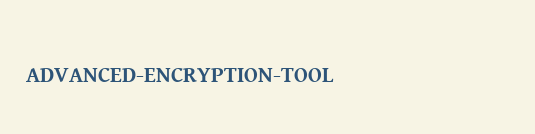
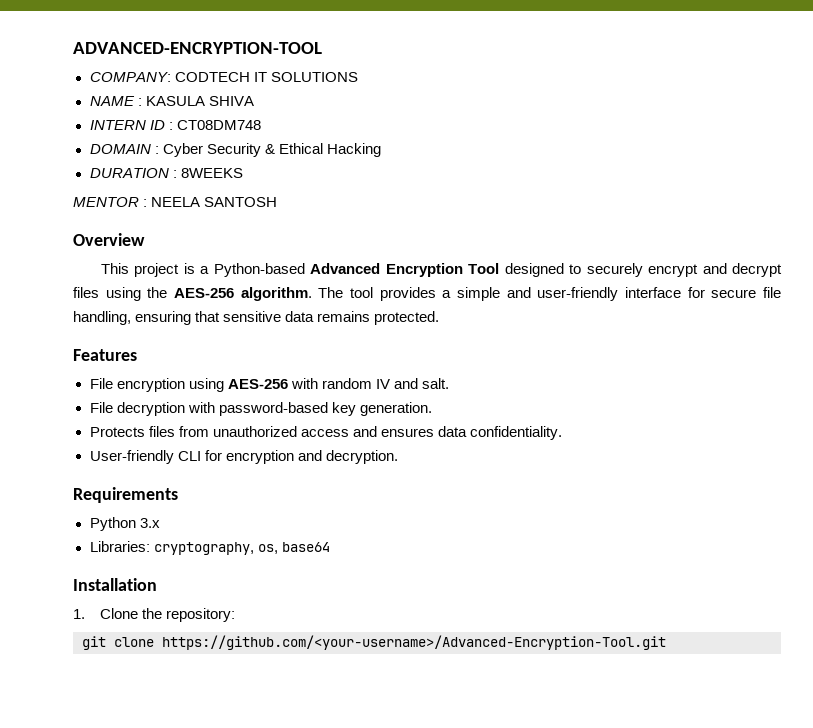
(334, 74) none -> [89,72,358,82] [89,96,254,106] [89,120,261,130] [89,143,381,157] [89,168,243,178] [73,197,278,207] [73,233,145,246] [100,263,782,277] [73,287,781,301] [73,311,440,325] [73,349,137,361] [89,378,449,392] [89,402,432,416] [89,426,562,440] [89,450,398,464] [73,487,178,503] [89,517,160,531] [89,541,330,555] [73,578,157,591] [73,608,236,622] [82,635,666,650] // COMPANY: CODTECH IT SOLUTIONS // NAME : KASULA SHIVA // INTERN ID : CT08DM748 // DOMAIN : Cyber Security & Ethical Hacking // DURATION : 8WEEKS // MENTOR : NEELA SANTOSH // Overview // This project is a Python-based Advanced Encryption Tool designed to securely encrypt and decrypt files using the AES-256 algorithm. The tool provides a simple and user-friendly interface for secure file handling, ensuring that sensitive data remains protected. // Features // File encryption using AES-256 with random IV and salt. // File decryption with password-based key generation. // Protects files from unauthorized access and ensures data confidentiality. // User-friendly CLI for encryption and decryption. // Requirements // Python 3.x // Libraries: cryptography, os, base64 // Installation // 1. Clone the repository: // git clone https://github.com/<your-username>/Advanced-Encryption-Tool.git

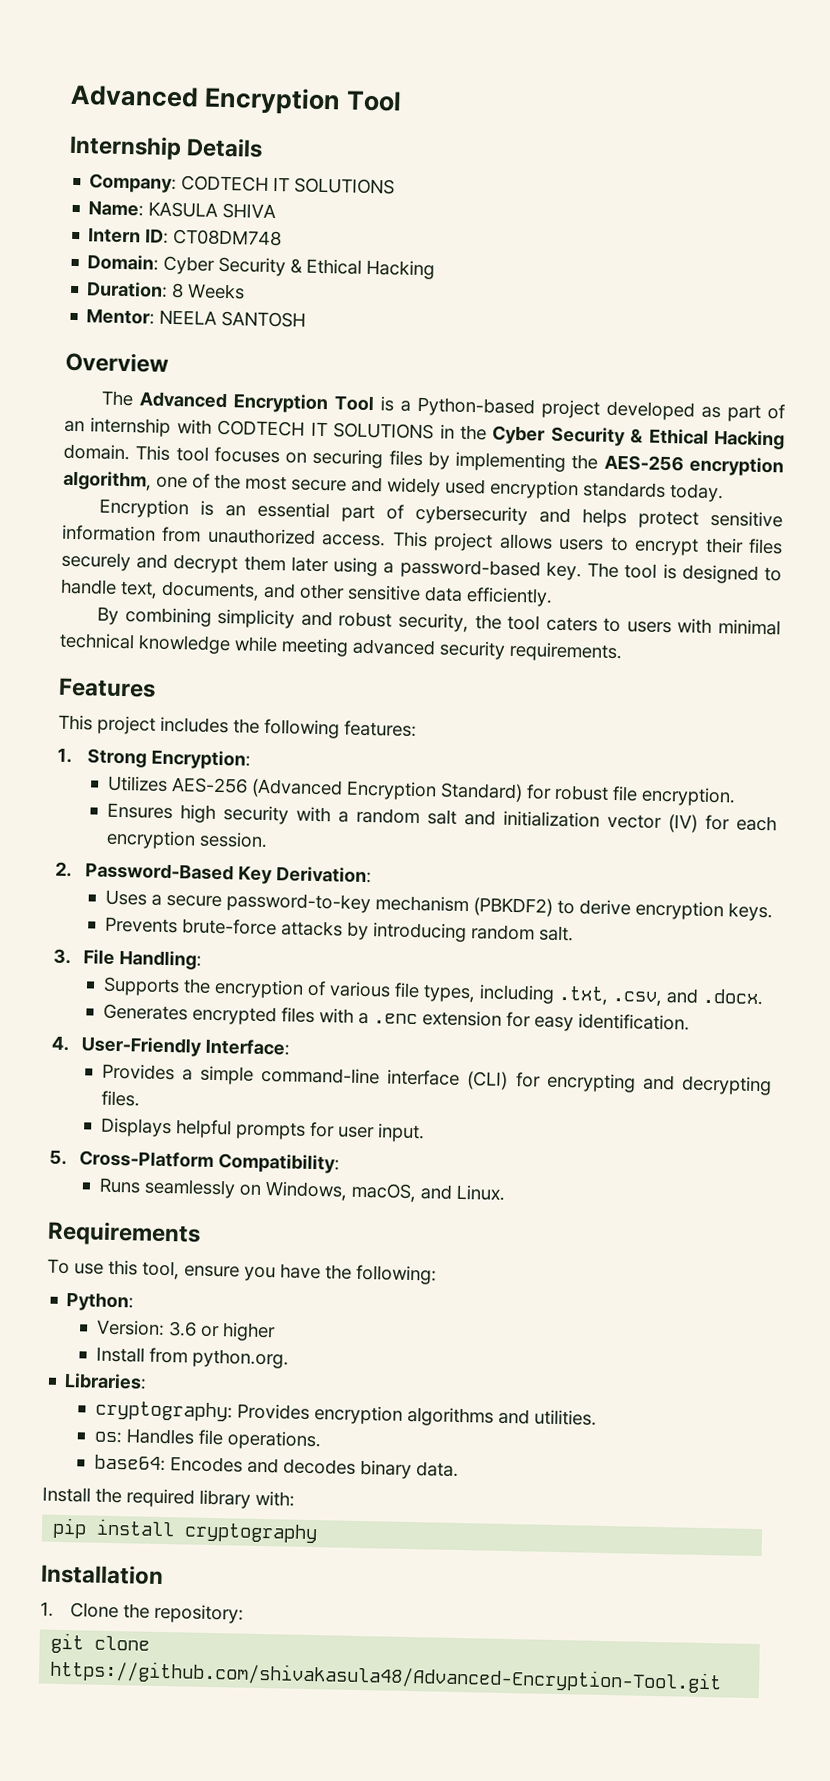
[73,42,322,54] [89,72,171,82] ADVANCED-ENCRYPTION-TOOL // COMPANY: -> [70,84,403,116] [69,134,264,161] [89,173,178,194] Advanced Encryption Tool // Internship Details // Company:
[89,96,142,106] NAME : -> [88,200,145,217] Name:
[89,120,173,130] INTERN ID : -> [88,227,170,244] Intern ID:
[89,144,159,154] DOMAIN : -> [87,254,160,271] Domain:
[89,168,243,178] [73,197,278,207] [73,233,145,246] [100,263,782,277] [73,287,781,301] [73,311,440,325] [73,349,137,361] [89,378,449,392] [89,402,432,416] [89,426,562,440] [89,450,398,464] [73,487,178,503] [89,517,160,531] [89,541,330,555] DURATION : 8WEEKS // MENTOR : NEELA SANTOSH // Overview // This project is a Python-based Advanced Encryption Tool designed to securely encrypt and decrypt files using the AES-256 algorithm. The tool provides a simple and user-friendly interface for secure file handling, ensuring that sensitive data remains protected. // Features // File encryption using AES-256 with random IV and salt. // File decryption with password-based key generation. // Protects files from unauthorized access and ensures data confidentiality. // User-friendly CLI for encryption and decryption. // Requirements // Python 3.x // Libraries: cryptography, os, base64 -> [86,281,246,300] [86,308,307,328] [65,351,169,373] [101,390,786,422] [64,417,785,450] [63,443,784,477] [63,470,724,503] [99,498,783,529] [62,524,784,556] [61,551,783,584] [60,578,553,607] [97,606,781,636] [59,632,623,663] [58,677,156,698] [58,714,417,739] [57,747,252,770] [106,775,736,807] [106,802,777,833] [105,829,268,850] [55,861,373,885] [104,889,773,922] [104,916,574,943] [53,948,203,970] [102,976,764,1007] [102,1003,690,1032] [51,1035,291,1057] [101,1063,772,1096] [100,1090,140,1107] [99,1117,425,1143] [49,1149,341,1174] [98,1177,506,1203] [47,1220,201,1247] [47,1258,437,1285] [66,1292,135,1312] [95,1319,276,1342] [95,1346,289,1369] [64,1373,148,1390] [94,1400,597,1427] [93,1428,322,1451] [93,1454,459,1480] [42,1486,295,1509] [52,1517,319,1544] Duration: 8 Weeks // Mentor: NEELA SANTOSH // Overview // The Advanced Encryption Tool is a Python-based project developed as part of an internship with CODTECH IT SOLUTIONS in the Cyber Security & Ethical Hacking domain. This tool focuses on securing files by implementing the AES-256 encryption algorithm, one of the most secure and widely used encryption standards today. // Encryption is an essential part of cybersecurity and helps protect sensitive information from unauthorized access. This project allows users to encrypt their files securely and decrypt them later using a password-based key. The tool is designed to handle text, documents, and other sensitive data efficiently. // By combining simplicity and robust security, the tool caters to users with minimal technical knowledge while meeting advanced security requirements. // Features // This project includes the following features: // 1. Strong Encryption: // Utilizes AES-256 (Advanced Encryption Standard) for robust file encryption. // Ensures high security with a random salt and initialization vector (IV) for each encryption session. // 2. Password-Based Key Derivation: // Uses a secure password-to-key mechanism (PBKDF2) to derive encryption keys. // Prevents brute-force attacks by introducing random salt. // 3. File Handling: // Supports the encryption of various file types, including .txt, .csv, and .docx. // Generates encrypted files with a .enc extension for easy identification. // 4. User-Friendly Interface: // Provides a simple command-line interface (CLI) for encrypting and decrypting files. // Displays helpful prompts for user input. // 5. Cross-Platform Compatibility: // Runs seamlessly on Windows, macOS, and Linux. // Requirements // To use this tool, ensure you have the following: // Python: // Version: 3.6 or higher // Install from python.org. // Libraries: // cryptography: Provides encryption algorithms and utilities. // os: Handles file operations. // base64: Encodes and decodes binary data. // Install the required library with: // pip install cryptography
[162,635,666,650] https://github.com/<your-username>/Advanced-Encryption-Tool.git -> [49,1659,723,1694] https://github.com/shivakasula48/Advanced-Encryption-Tool.git

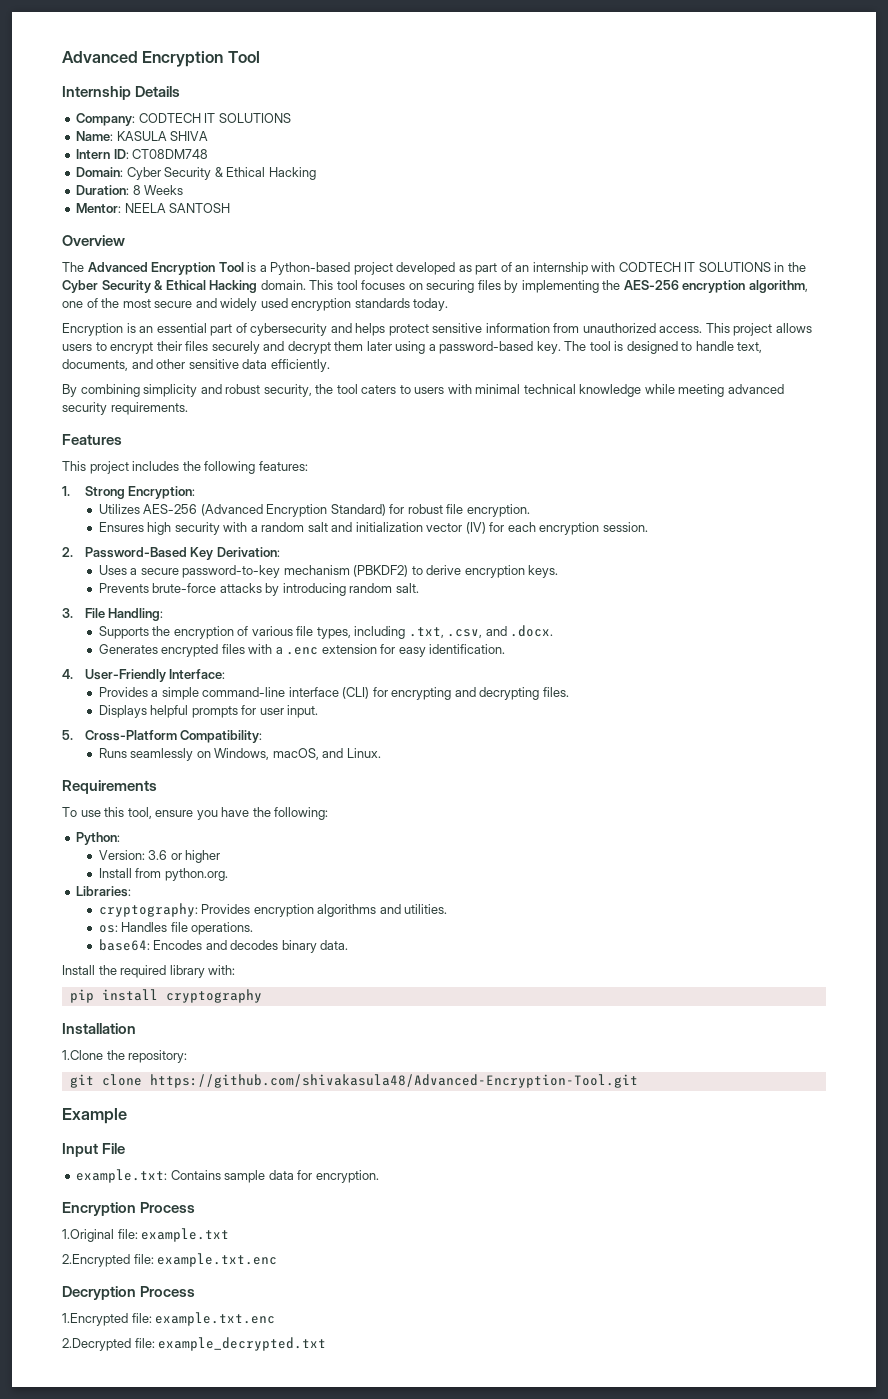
[40,1601,120,1619] 1. Clone -> [62,1050,103,1060] 1.Clone
(723, 1676) none -> [62,1108,127,1124] [62,1143,126,1157] [76,1169,379,1183] [62,1202,196,1216] [62,1228,230,1242] [62,1253,278,1267] [62,1286,196,1300] [62,1312,276,1326] [62,1337,327,1351] // Example // Input File // example.txt: Contains sample data for encryption. // Encryption Process // 1.Original file: example.txt // 2.Encrypted file: example.txt.enc // Decryption Process // 1.Encrypted file: example.txt.enc // 2.Decrypted file: example_decrypted.txt

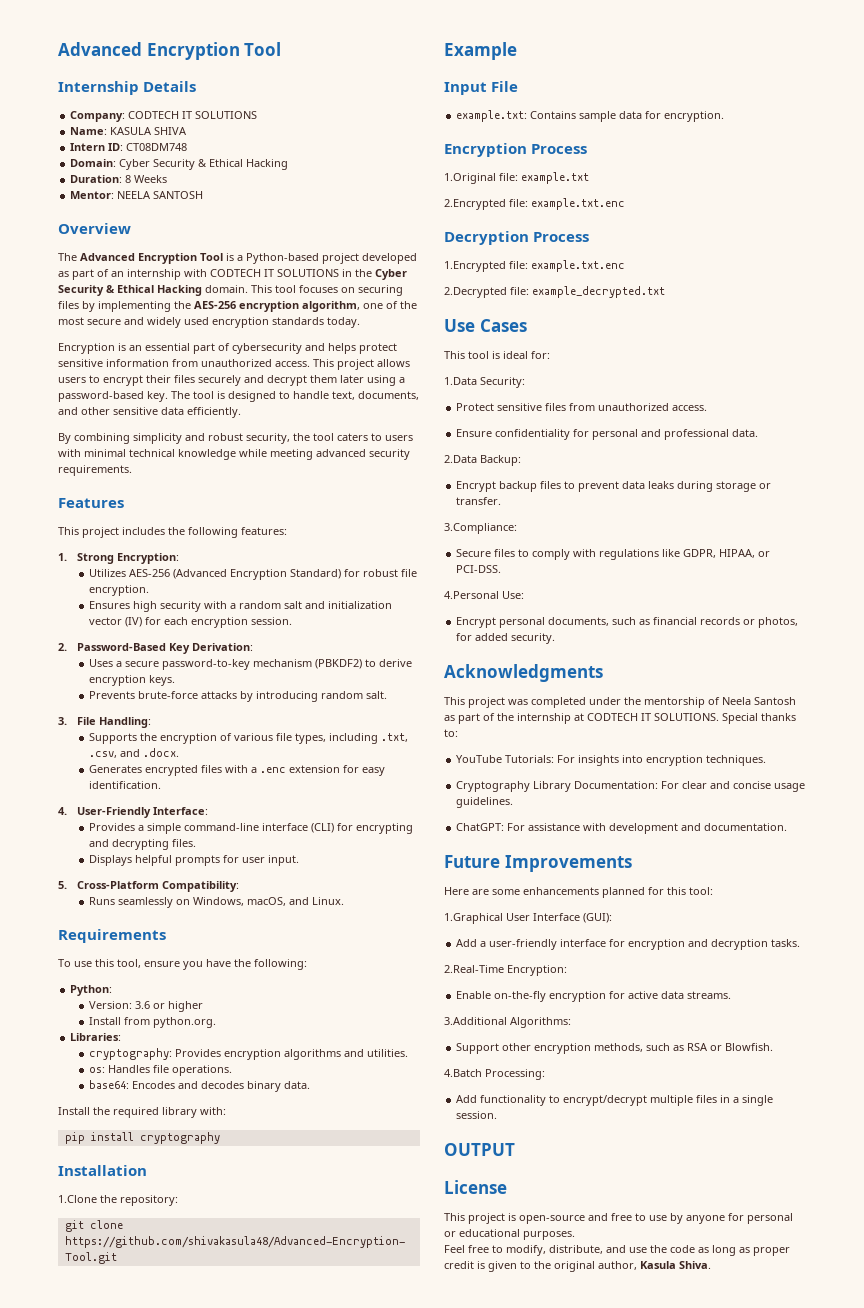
(327, 1344) none -> [444,319,527,332] [444,351,550,359] [444,377,525,388] [456,403,708,411] [456,429,759,440] [444,455,521,466] [456,481,772,492] [456,497,502,505] [444,523,517,534] [456,549,771,560] [456,565,502,573] [444,591,524,599] [456,617,799,628] [456,633,556,644] [444,664,603,682] [444,697,796,708] [444,713,796,724] [444,729,458,737] [456,755,767,766] [456,781,806,792] [456,797,514,808] [456,823,788,834] [444,855,632,872] [444,887,713,898] [444,913,612,924] [456,939,801,950] [444,965,567,976] [456,991,732,1002] [444,1017,571,1028] [456,1043,774,1054] [444,1069,545,1080] [456,1095,774,1106] [456,1111,498,1119] [444,1143,515,1156] [444,1180,507,1194] [444,1213,793,1224] [444,1229,575,1240] [444,1245,790,1256] [444,1261,711,1272] // Use Cases // This tool is ideal for: // 1.Data Security: // Protect sensitive files from unauthorized access. // Ensure confidentiality for personal and professional data. // 2.Data Backup: // Encrypt backup files to prevent data leaks during storage or transfer. // 3.Compliance: // Secure files to comply with regulations like GDPR, HIPAA, or PCI-DSS. // 4.Personal Use: // Encrypt personal documents, such as financial records or photos, for added security. // Acknowledgments // This project was completed under the mentorship of Neela Santosh as part of the internship at CODTECH IT SOLUTIONS. Special thanks to: // YouTube Tutorials: For insights into encryption techniques. // Cryptography Library Documentation: For clear and concise usage guidelines. // ChatGPT: For assistance with development and documentation. // Future Improvements // Here are some enhancements planned for this tool: // 1.Graphical User Interface (GUI): // Add a user-friendly interface for encryption and decryption tasks. // 2.Real-Time Encryption: // Enable on-the-fly encryption for active data streams. // 3.Additional Algorithms: // Support other encryption methods, such as RSA or Blowfish. // 4.Batch Processing: // Add functionality to encrypt/decrypt multiple files in a single session. // OUTPUT // License // This project is open-source and free to use by anyone for personal or educational purposes. // Feel free to modify, distribute, and use the code as long as proper credit is given to the original author, Kasula Shiva.

